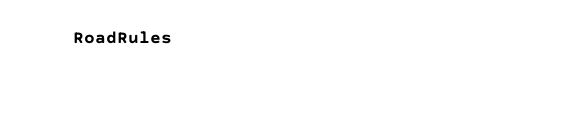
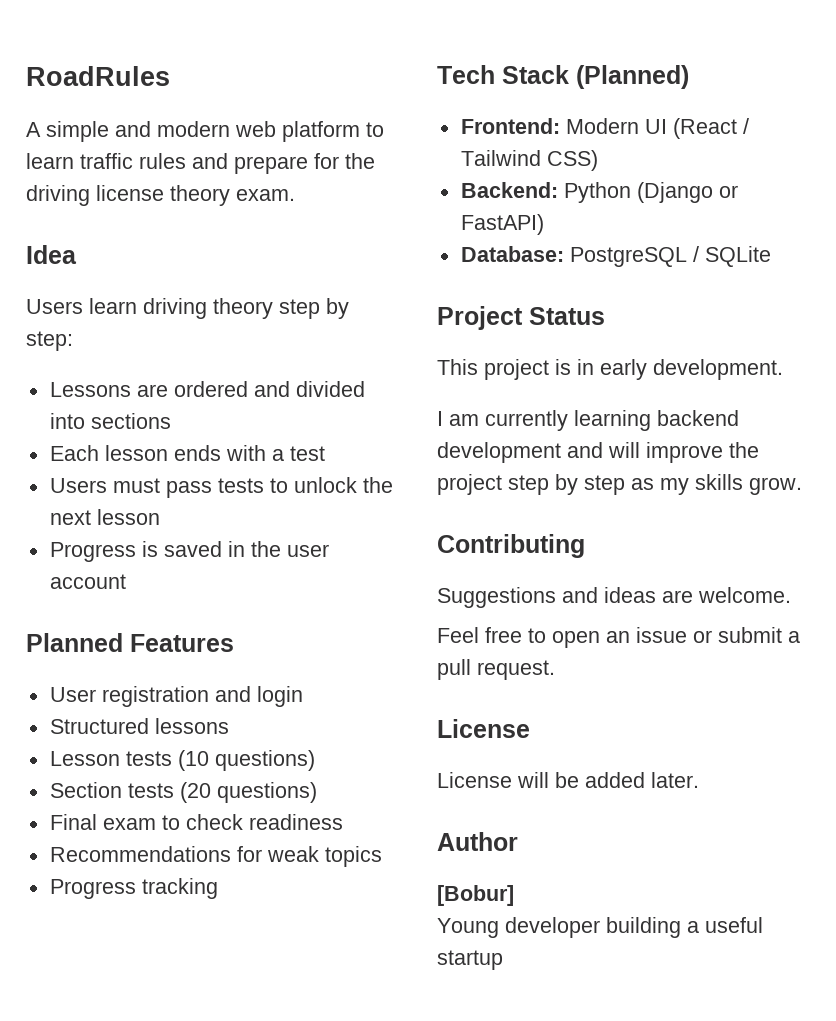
(172, 37) none -> [26,121,384,142] [26,153,375,174] [26,185,295,206] [26,245,77,264] [26,298,349,319] [26,331,73,351] [49,381,365,397] [49,413,171,429] [49,445,325,461] [49,477,393,498] [49,509,160,525] [49,541,329,562] [49,574,126,589] [26,633,234,652] [49,686,303,707] [49,718,229,734] [49,750,315,771] [49,782,317,803] [49,814,343,830] [49,846,382,867] [49,878,218,899] [437,65,689,89] [460,118,749,139] [460,150,598,171] [460,182,738,203] [460,214,544,235] [460,246,771,267] [437,306,605,330] [437,359,783,380] [437,410,739,431] [437,442,759,463] [437,474,802,495] [437,534,585,558] [437,587,791,608] [437,627,800,648] [437,659,555,680] [437,719,530,738] [437,772,699,788] [437,832,518,851] [437,885,514,906] [437,917,763,938] [437,950,503,970] // A simple and modern web platform to learn traffic rules and prepare for the driving license theory exam. // Idea // Users learn driving theory step by step: // Lessons are ordered and divided into sections // Each lesson ends with a test // Users must pass tests to unlock the next lesson // Progress is saved in the user account // Planned Features // User registration and login // Structured lessons // Lesson tests (10 questions) // Section tests (20 questions) // Final exam to check readiness // Recommendations for weak topics // Progress tracking // Tech Stack (Planned) // Frontend: Modern UI (React / Tailwind CSS) // Backend: Python (Django or FastAPI) // Database: PostgreSQL / SQLite // Project Status // This project is in early development. // I am currently learning backend development and will improve the project step by step as my skills grow. // Contributing // Suggestions and ideas are welcome. // Feel free to open an issue or submit a pull request. // License // License will be added later. // Author // [Bobur] // Young developer building a useful startup

